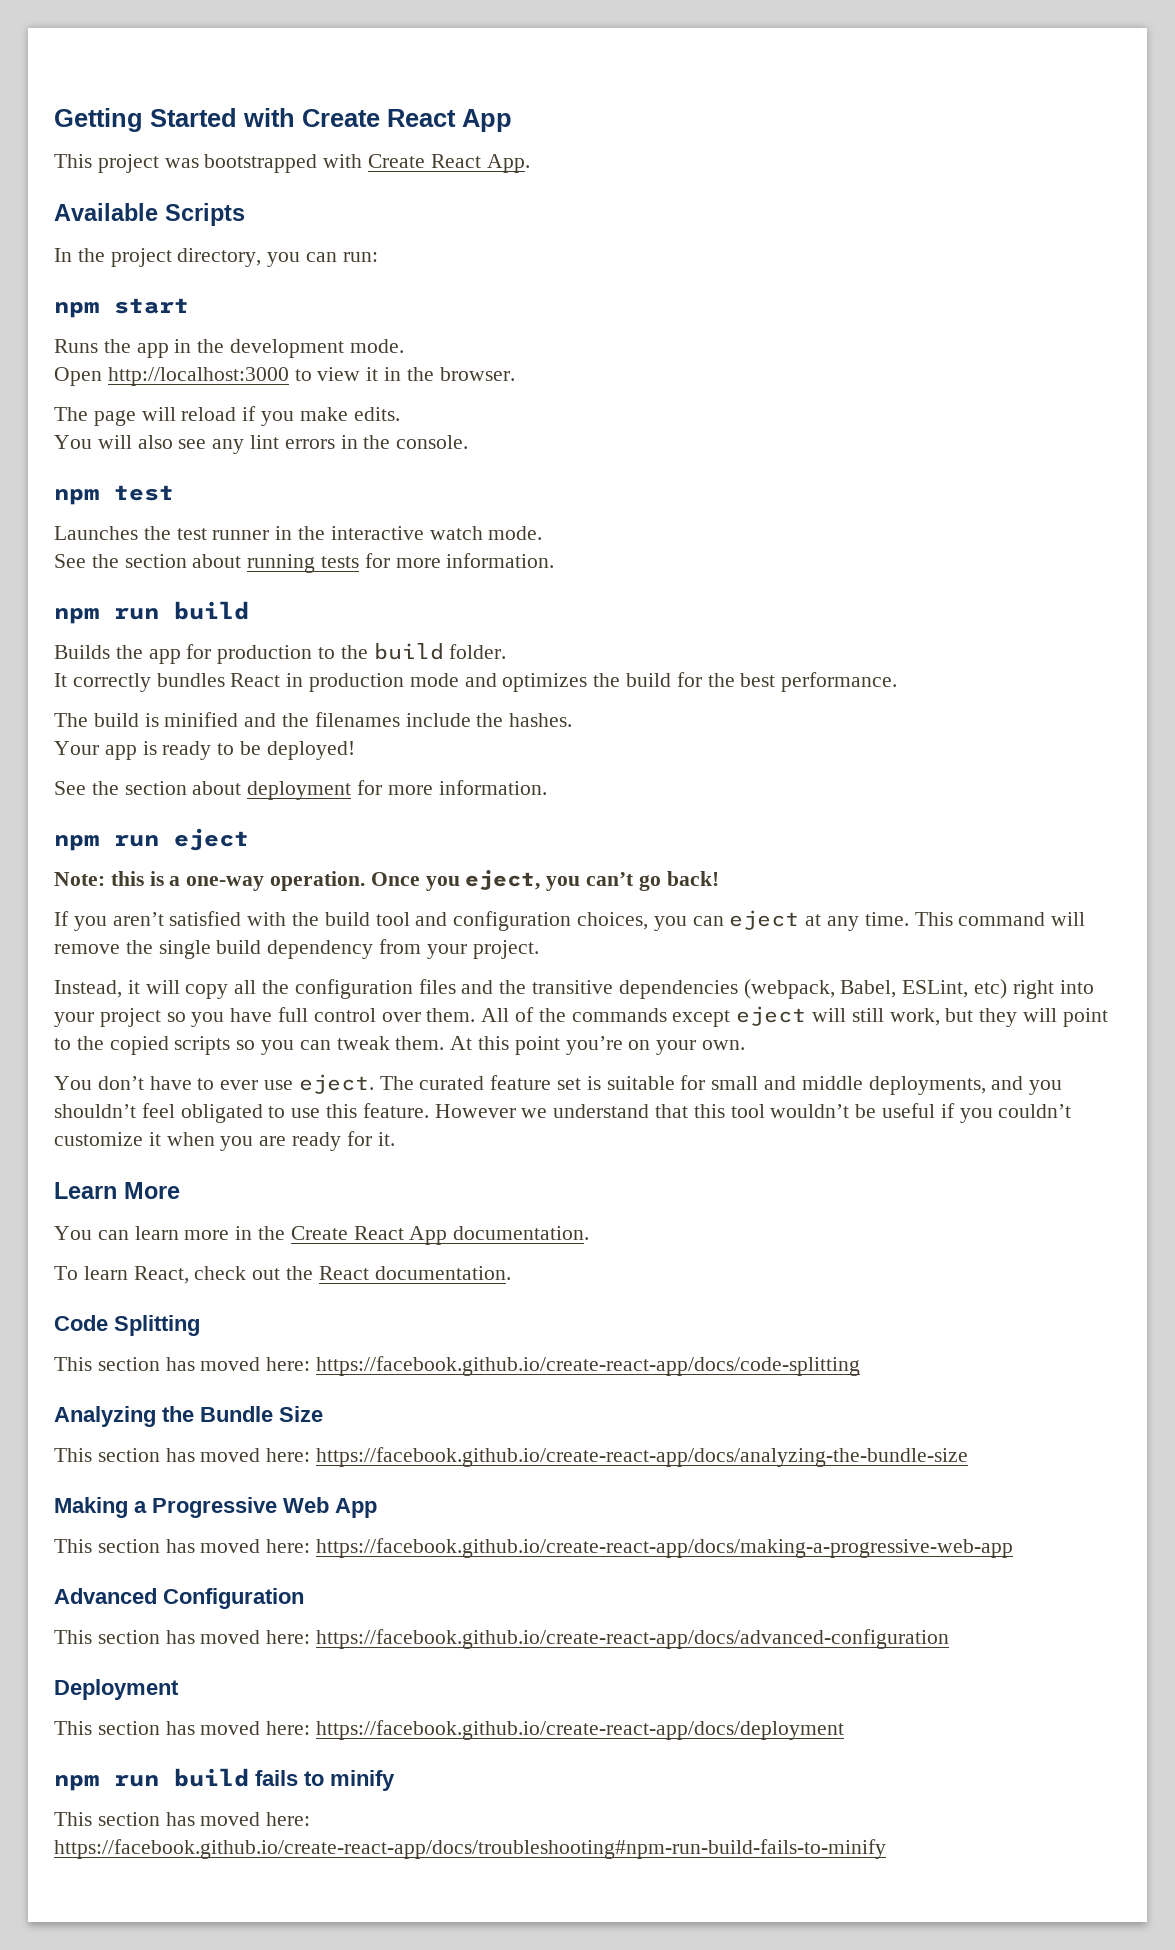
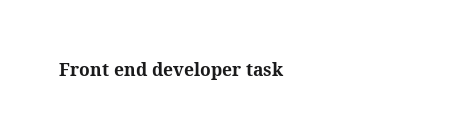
[54,108,512,132] [54,154,530,173] [54,203,245,226] [54,248,378,267] [54,298,189,318] [54,339,404,358] [54,367,515,386] [54,406,400,426] [54,435,469,454] [54,485,174,505] [54,526,543,540] [54,553,555,573] [54,601,249,624] [54,643,507,664] [54,672,898,692] [54,712,573,727] [54,741,355,760] [54,780,547,800] [54,828,249,851] [54,870,719,891] [54,910,1086,931] [54,939,539,959] [54,979,1094,999] [54,1006,1108,1027] [54,1036,746,1055] [54,1074,1063,1095] [54,1103,1072,1123] [54,1131,395,1151] [54,1182,180,1199] [54,1226,590,1245] [54,1266,511,1284] [54,1315,200,1336] [54,1356,861,1376] [54,1406,323,1427] [54,1447,969,1467] [54,1497,377,1518] [54,1538,1014,1558] [54,1588,304,1609] [54,1629,950,1649] [54,1679,179,1700] [54,1720,845,1740] [54,1768,395,1791] [54,1812,311,1826] [54,1839,886,1859] Getting Started with Create React App // This project was bootstrapped with Create React App. // Available Scripts // In the project directory, you can run: // npm start // Runs the app in the development mode. // Open http://localhost:3000 to view it in the browser. // The page will reload if you make edits. // You will also see any lint errors in the console. // npm test // Launches the test runner in the interactive watch mode. // See the section about running tests for more information. // npm run build // Builds the app for production to the build folder. // It correctly bundles React in production mode and optimizes the build for the best performance. // The build is minified and the filenames include the hashes. // Your app is ready to be deployed! // See the section about deployment for more information. // npm run eject // Note: this is a one-way operation. Once you eject, you can’t go back! // If you aren’t satisfied with the build tool and configuration choices, you can eject at any time. This command will remove the single build dependency from your project. // Instead, it will copy all the configuration files and the transitive dependencies (webpack, Babel, ESLint, etc) right into your project so you have full control over them. All of the commands except eject will still work, but they will point to the copied scripts so you can tweak them. At this point you’re on your own. // You don’t have to ever use eject. The curated feature set is suitable for small and middle deployments, and you shouldn’t feel obligated to use this feature. However we understand that this tool wouldn’t be useful if you couldn’t customize it when you are ready for it. // Learn More // You can learn more in the Create React App documentation. // To learn React, check out the React documentation. // Code Splitting // This section has moved here: https://facebook.github.io/create-react-app/docs/code-splitting // Analyzing the Bundle Size // This section has moved here: https://facebook.github.io/create-react-app/docs/analyzing-the-bundle-size // Making a Progressive Web App // This section has moved here: https://facebook.github.io/create-react-app/docs/making-a-progressive-web-app // Advanced Configuration // This section has moved here: https://facebook.github.io/create-react-app/docs/advanced-configuration // Deployment // This section has moved here: https://facebook.github.io/create-react-app/docs/deployment // npm run build fails to minify // This section has moved here: https://facebook.github.io/create-react-app/docs/troubleshooting#npm-run-build-fails-to-minify -> [59,62,284,80] Front end developer task

